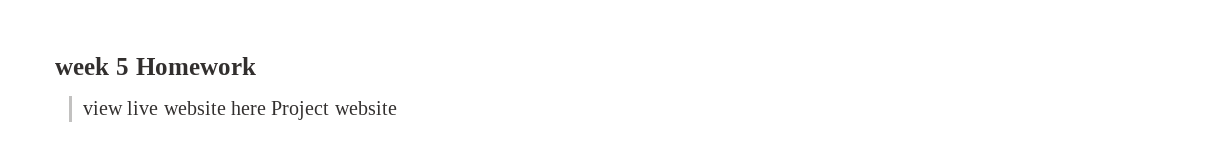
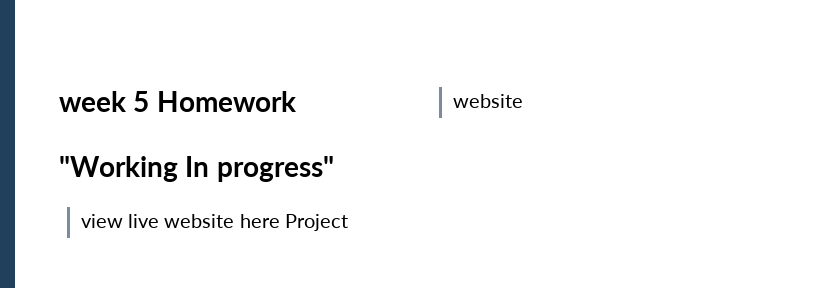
(256, 66) none -> [59,156,334,182] // "Working In progress"

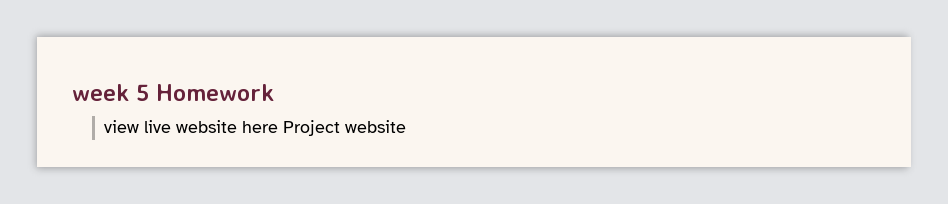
[59,156,334,182] // "Working In progress" -> (274, 92) none

